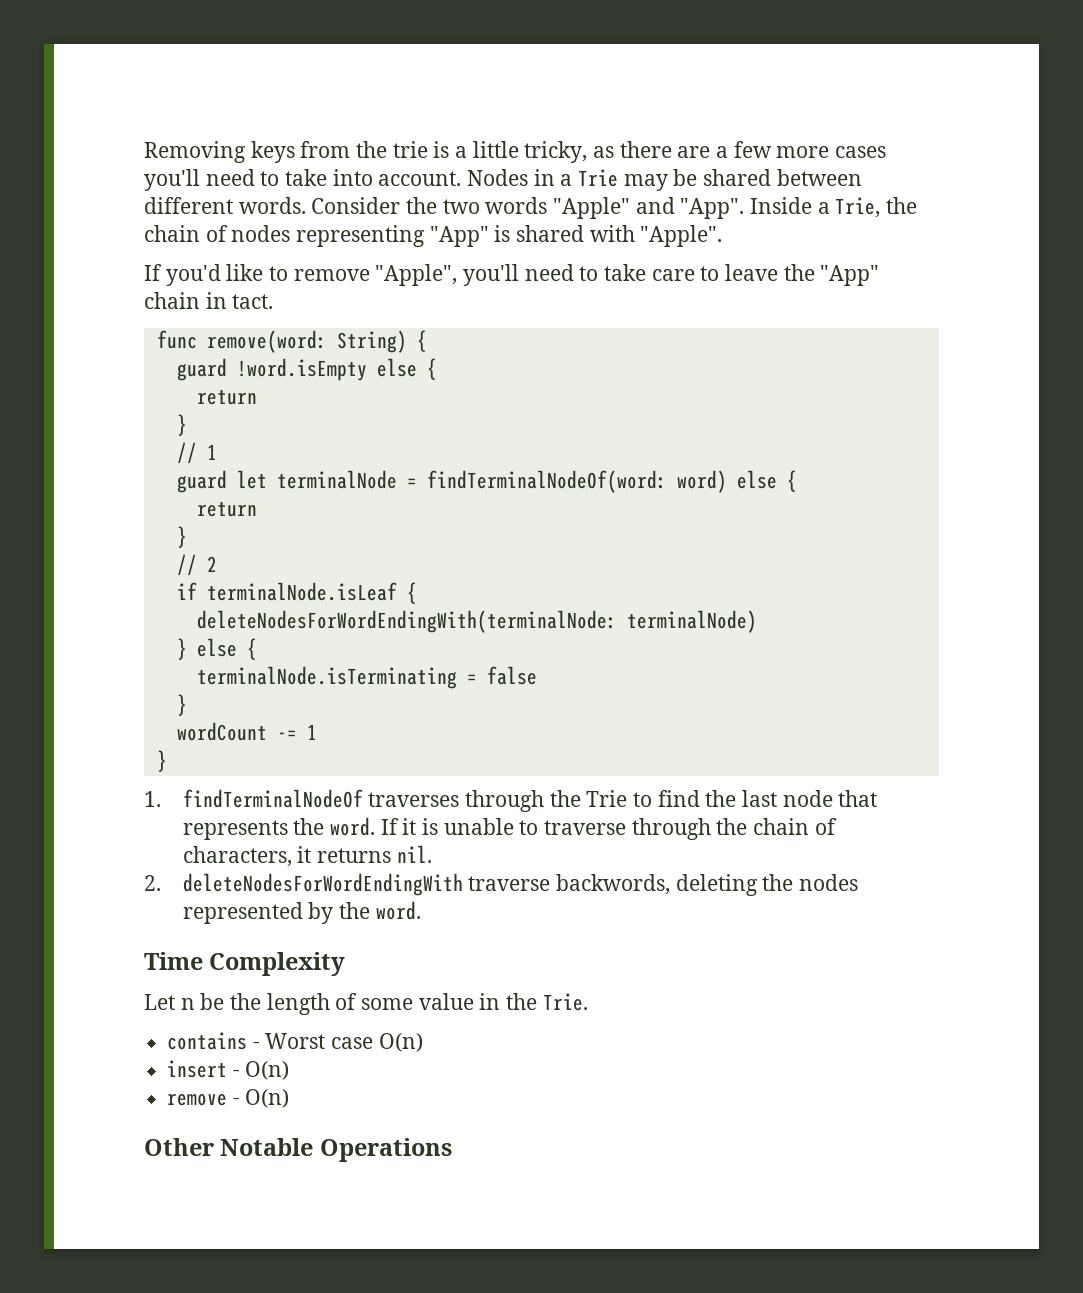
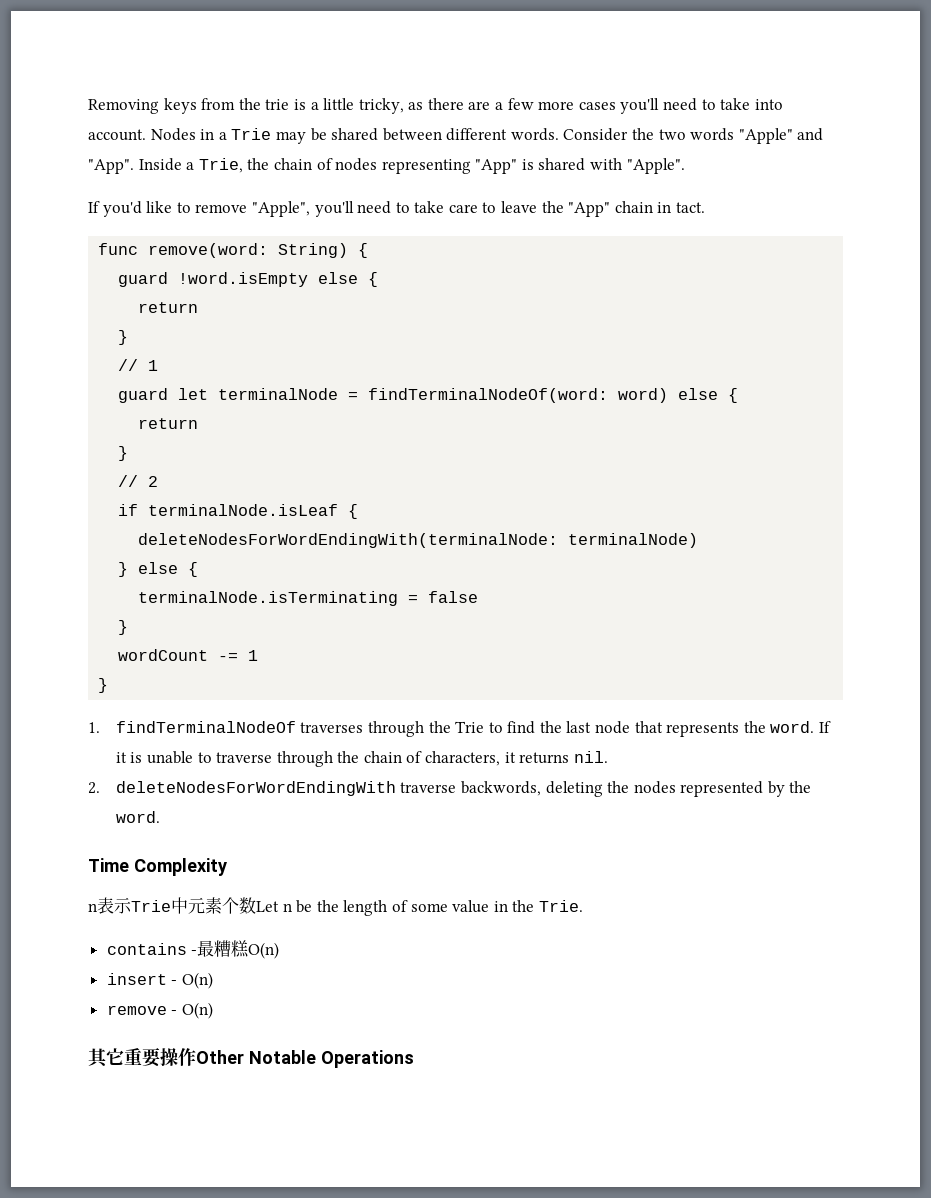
(346, 964) none -> [88,897,256,914] n表示Trie中元素个数
[265,1033,374,1049] Worst case -> [197,940,250,958] 最糟糕
(290, 1098) none -> [88,1048,196,1068] 其它重要操作

